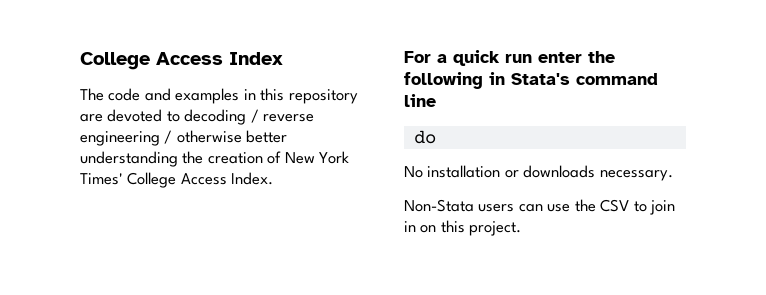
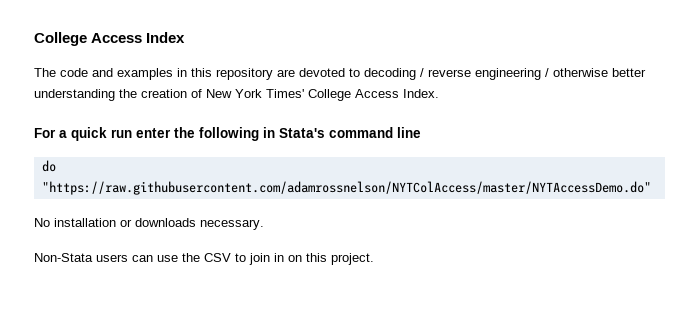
(436, 137) none -> [41,181,651,195] "https://raw.githubusercontent.com/adamrossnelson/NYTColAccess/master/NYTAccessDemo.do"

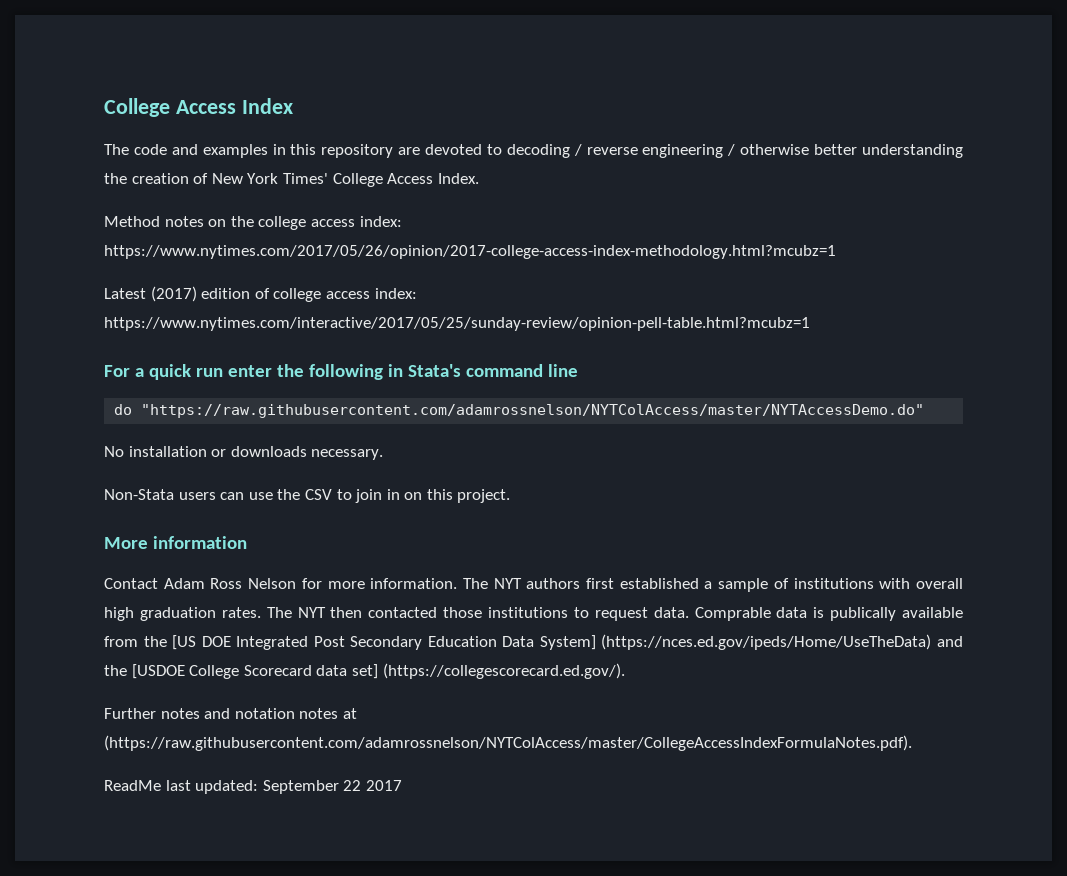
(439, 93) none -> [104,216,402,230] [104,245,836,259] [104,286,417,302] [104,317,810,331] // Method notes on the college access index: https://www.nytimes.com/2017/05/26/opinion/2017-college-access-index-methodology.html?mcubz=1 // Latest (2017) edition of college access index: https://www.nytimes.com/interactive/2017/05/25/sunday-review/opinion-pell-table.html?mcubz=1
(374, 259) none -> [104,536,247,549] [104,578,964,592] [104,607,963,621] [104,634,963,650] [104,663,625,679] [104,708,357,719] [104,735,912,751] [104,780,402,794] // More information // Contact Adam Ross Nelson for more information. The NYT authors first established a sample of institutions with overall high graduation rates. The NYT then contacted those institutions to request data. Comprable data is publically available from the [US DOE Integrated Post Secondary Education Data System] (https://nces.ed.gov/ipeds/Home/UseTheData) and the [USDOE College Scorecard data set] (https://collegescorecard.ed.gov/). // Further notes and notation notes at (https://raw.githubusercontent.com/adamrossnelson/NYTColAccess/master/CollegeAccessIndexFormulaNotes.pdf). // ReadMe last updated: September 22 2017

